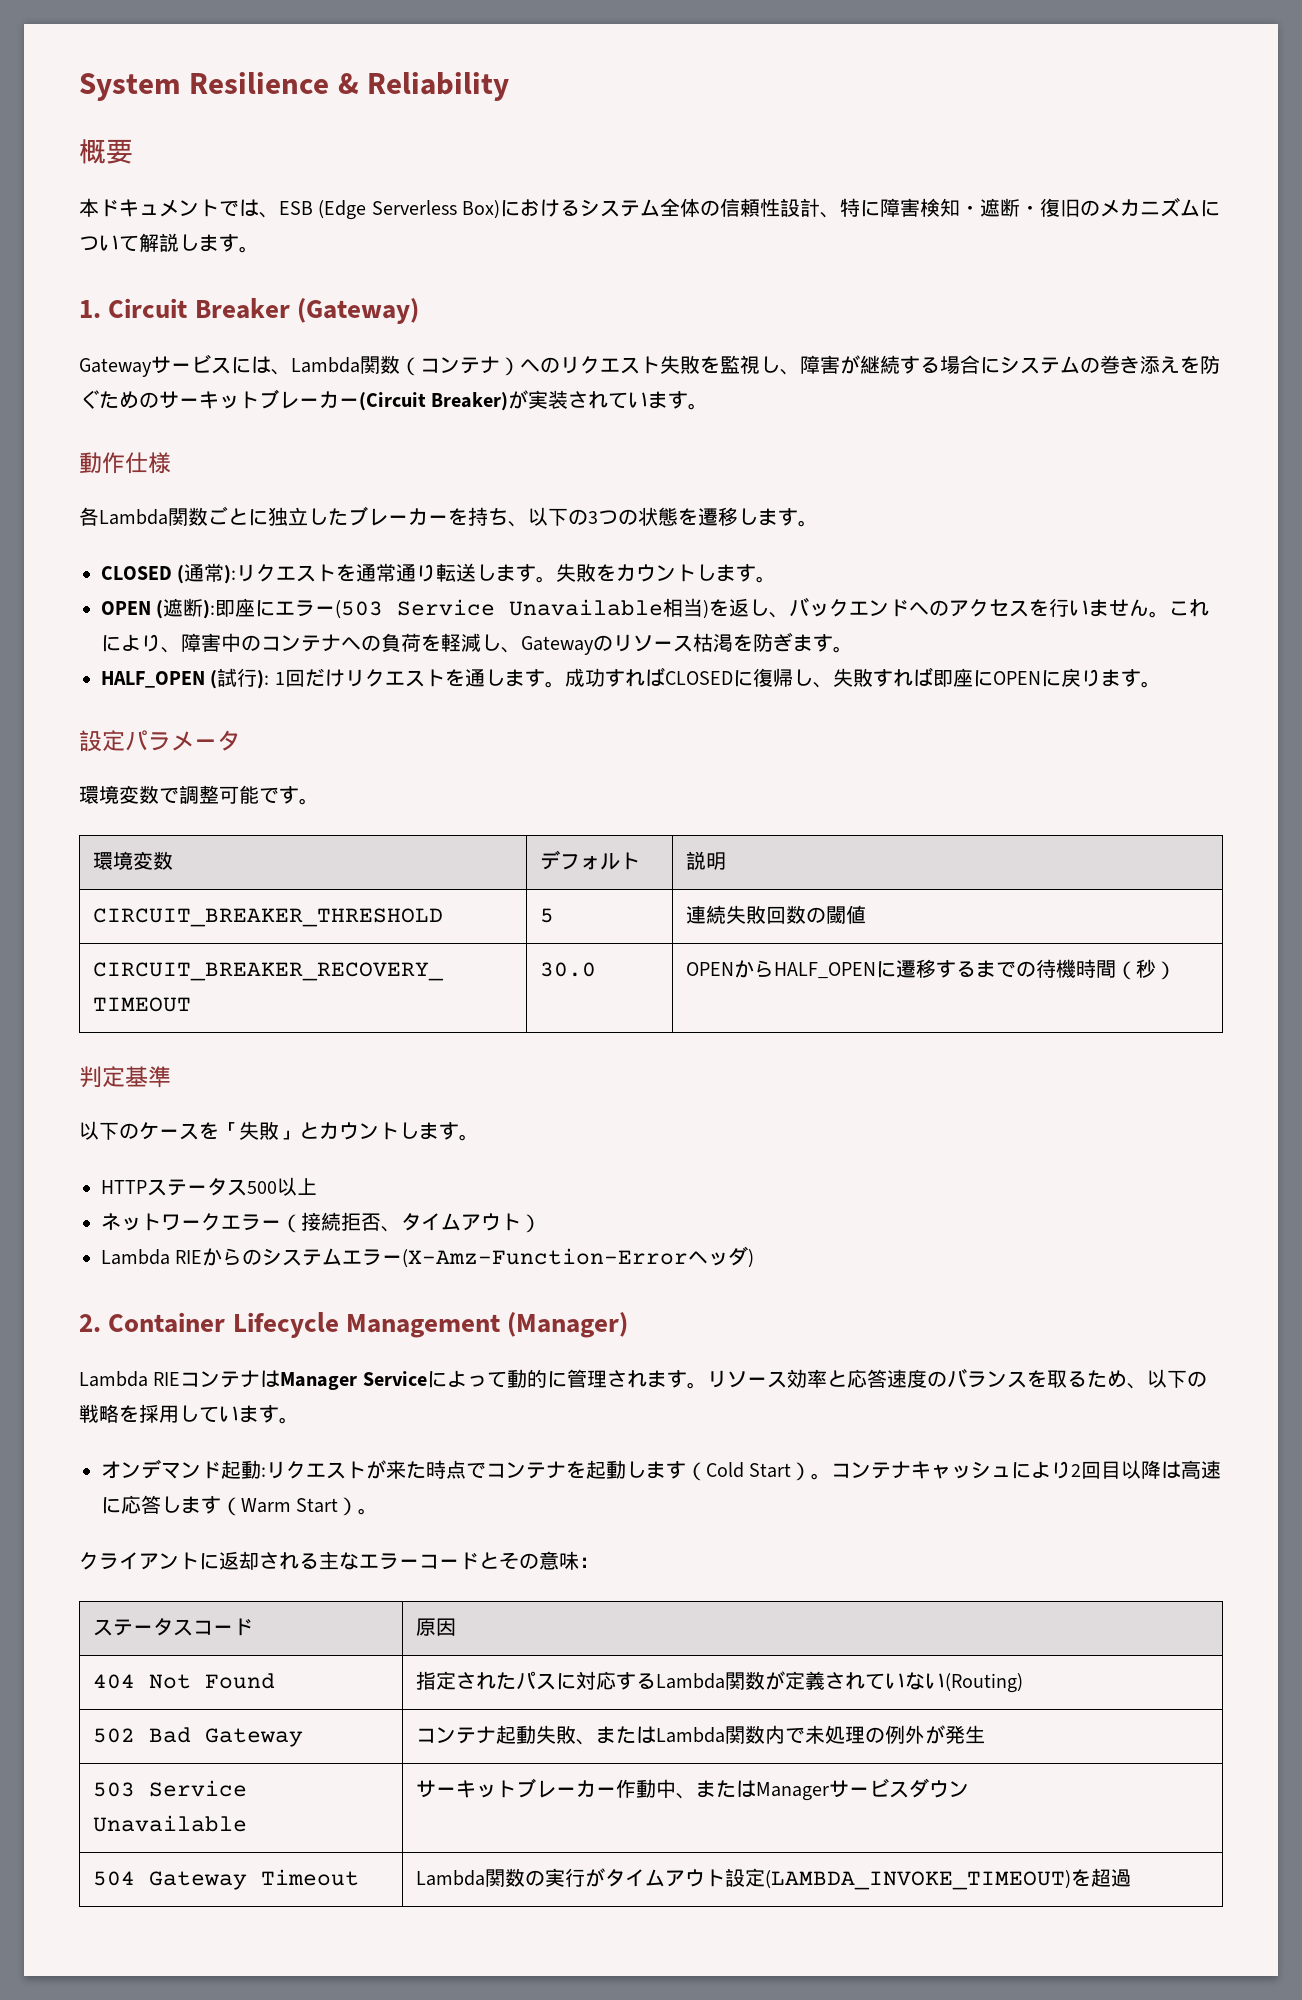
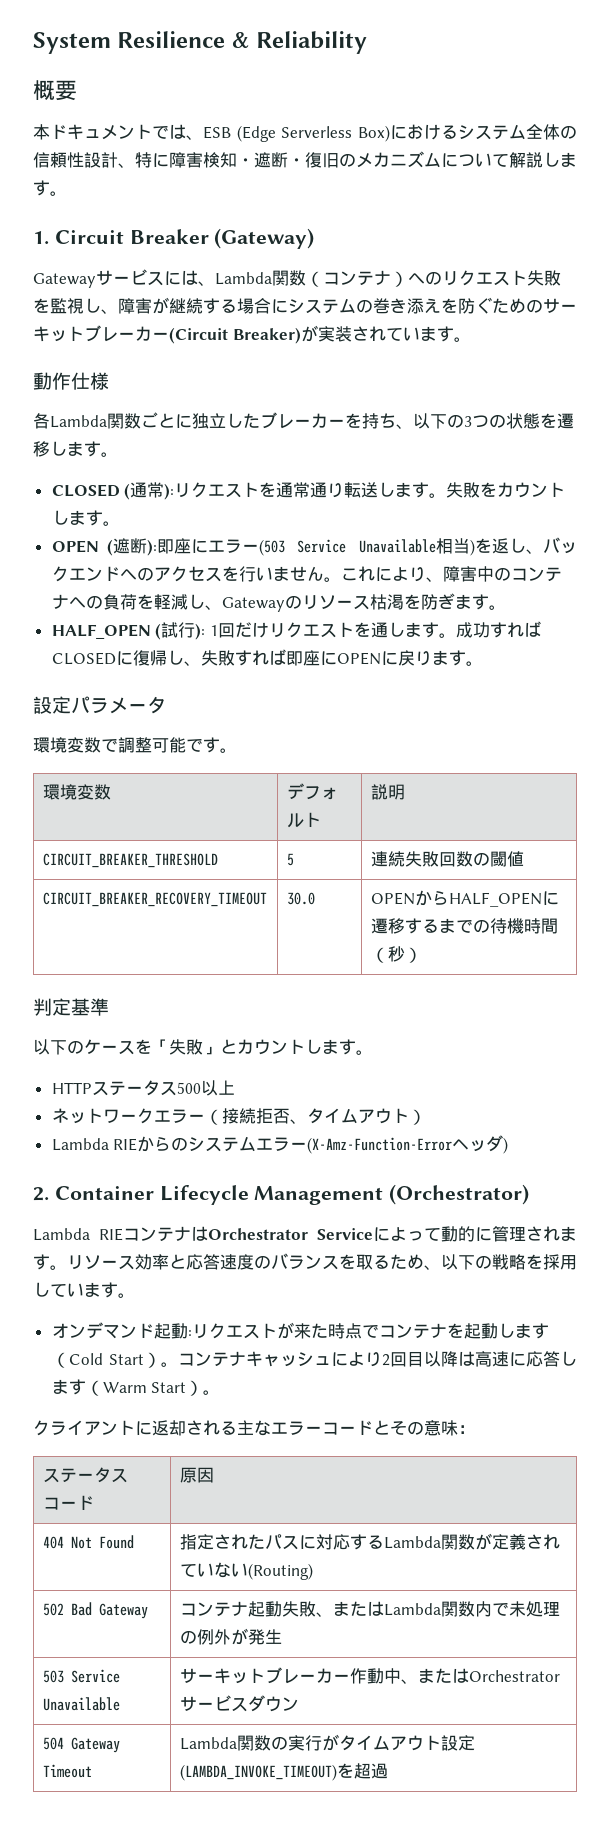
[507,1312,629,1338] (Manager) -> [389,1184,530,1205] (Orchestrator)
[280,1372,358,1390] Manager -> [208,1228,308,1240] Orchestrator
[755,1782,829,1801] Manager -> [468,1670,560,1682] Orchestrator

